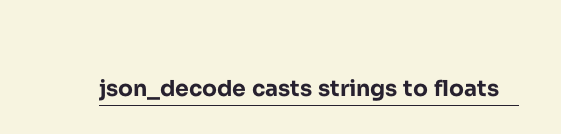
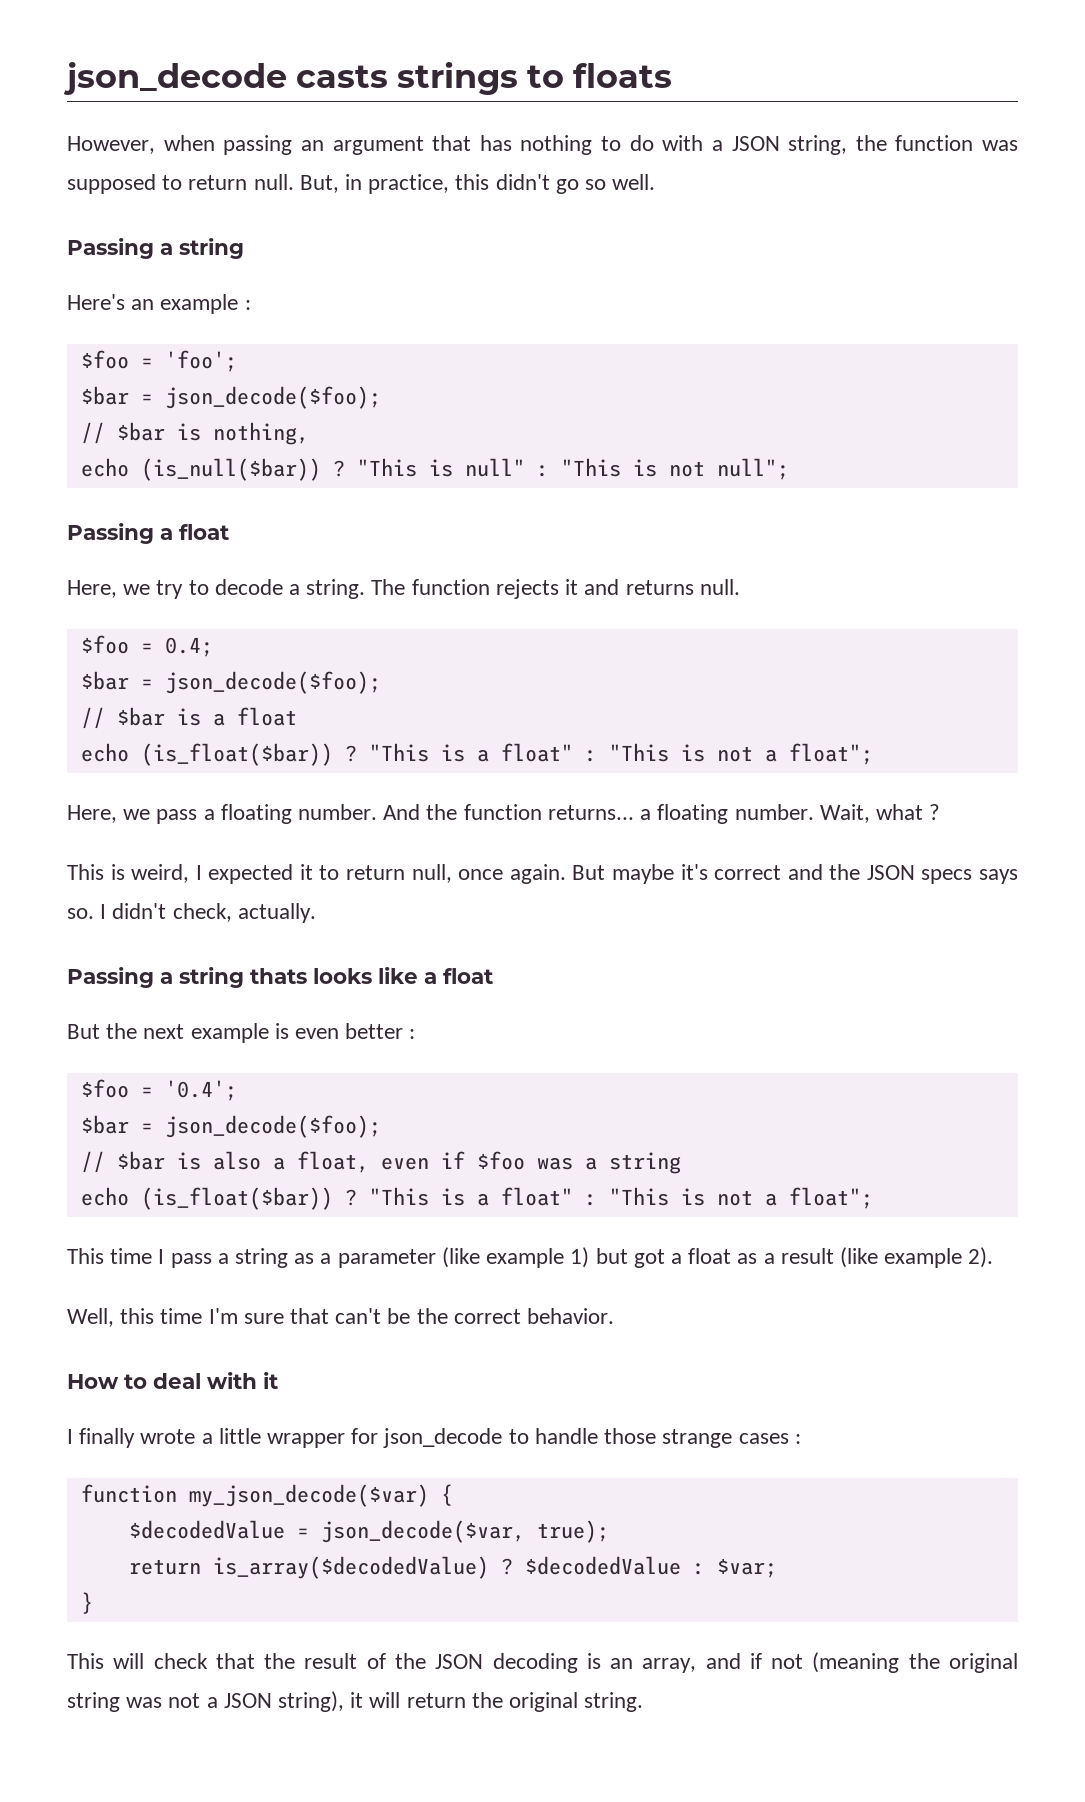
(499, 88) none -> [67,135,1018,155] [67,174,656,194] [67,238,244,259] [67,294,251,314] [80,350,237,372] [80,386,381,409] [80,422,309,445] [80,458,789,481] [67,523,229,544] [67,579,740,599] [80,635,213,657] [80,671,381,694] [80,707,297,729] [80,743,873,766] [67,804,941,824] [67,864,1018,884] [67,903,316,923] [67,967,493,988] [67,1023,416,1043] [80,1079,237,1101] [80,1115,381,1138] [80,1151,681,1174] [80,1187,873,1210] [67,1247,994,1268] [67,1308,615,1327] [67,1372,278,1389] [67,1428,801,1448] [80,1484,453,1507] [128,1520,609,1543] [128,1556,777,1579] [80,1592,93,1614] [67,1652,1019,1673] [67,1691,644,1712] // However, when passing an argument that has nothing to do with a JSON string, the function was supposed to return null. But, in practice, this didn't go so well. // Passing a string // Here's an example : // $foo = 'foo'; // $bar = json_decode($foo); // // $bar is nothing, // echo (is_null($bar)) ? "This is null" : "This is not null"; // Passing a float // Here, we try to decode a string. The function rejects it and returns null. // $foo = 0.4; // $bar = json_decode($foo); // // $bar is a float // echo (is_float($bar)) ? "This is a float" : "This is not a float"; // Here, we pass a floating number. And the function returns... a floating number. Wait, what ? // This is weird, I expected it to return null, once again. But maybe it's correct and the JSON specs says so. I didn't check, actually. // Passing a string thats looks like a float // But the next example is even better : // $foo = '0.4'; // $bar = json_decode($foo); // // $bar is also a float, even if $foo was a string // echo (is_float($bar)) ? "This is a float" : "This is not a float"; // This time I pass a string as a parameter (like example 1) but got a float as a result (like example 2). // Well, this time I'm sure that can't be the correct behavior. // How to deal with it // I finally wrote a little wrapper for json_decode to handle those strange cases : // function my_json_decode($var) { // $decodedValue = json_decode($var, true); // return is_array($decodedValue) ? $decodedValue : $var; // } // This will check that the result of the JSON decoding is an array, and if not (meaning the original string was not a JSON string), it will return the original string.

